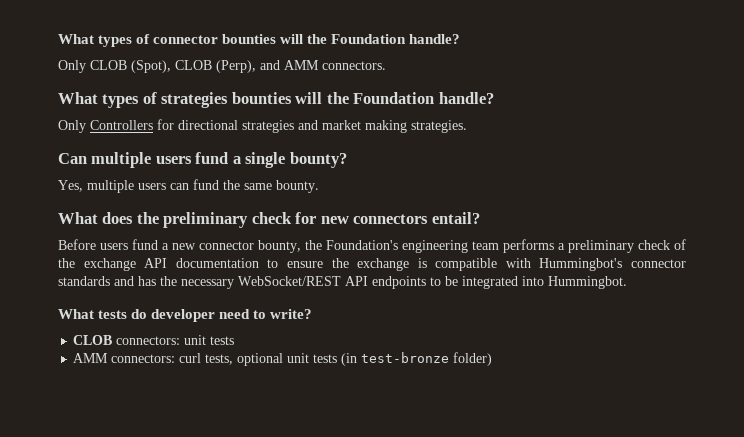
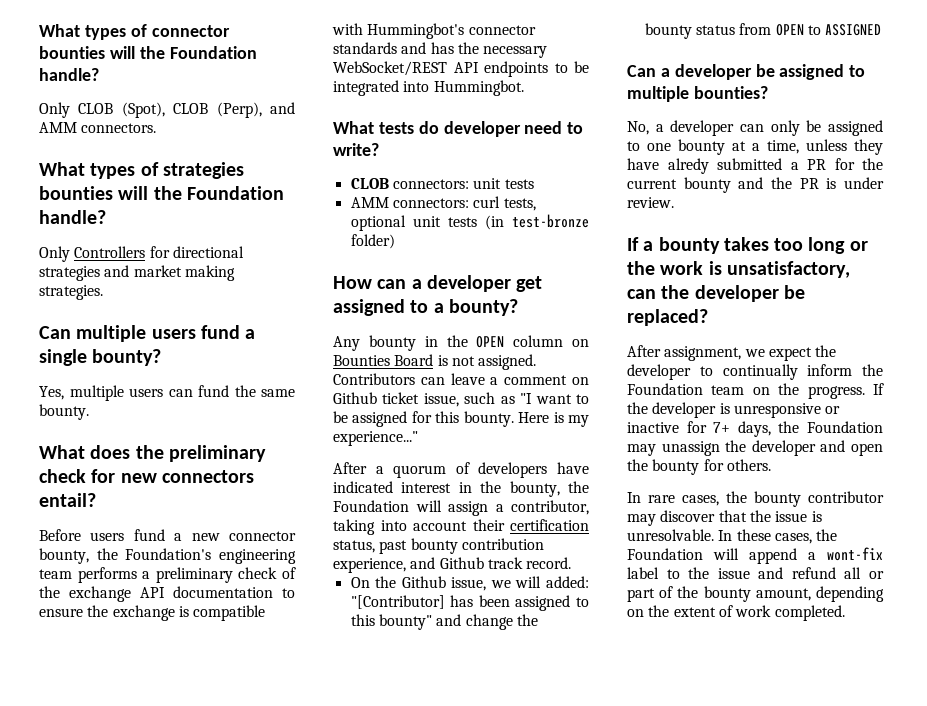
(493, 359) none -> [333,275,543,292] [333,299,518,316] [333,335,589,351] [333,354,537,370] [333,373,589,385] [333,392,589,407] [333,411,589,427] [333,431,418,446] [333,462,589,478] [333,481,589,497] [333,500,589,516] [333,519,589,535] [333,538,544,554] [333,557,572,573] [350,576,589,591] [350,595,589,611] [350,614,538,630] [644,23,882,39] [627,64,866,80] [627,86,768,102] [627,120,883,136] [627,139,883,155] [627,158,883,174] [627,177,884,193] [627,197,674,208] [627,237,868,254] [627,261,850,278] [627,285,805,302] [627,309,708,326] [627,345,837,361] [627,364,883,380] [627,383,884,399] [627,402,841,418] [627,421,883,437] [627,440,883,456] [627,459,771,475] [627,491,884,507] [627,510,822,526] [627,529,838,544] [627,547,883,564] [627,567,884,579] [627,586,884,602] [627,605,845,621] // How can a developer get assigned to a bounty? // Any bounty in the OPEN column on Bounties Board is not assigned. Contributors can leave a comment on Github ticket issue, such as "I want to be assigned for this bounty. Here is my experience..." // After a quorum of developers have indicated interest in the bounty, the Foundation will assign a contributor, taking into account their certification status, past bounty contribution experience, and Github track record. // On the Github issue, we will added: "[Contributor] has been assigned to this bounty" and change the bounty status from OPEN to ASSIGNED // Can a developer be assigned to multiple bounties? // No, a developer can only be assigned to one bounty at a time, unless they have alredy submitted a PR for the current bounty and the PR is under review. // If a bounty takes too long or the work is unsatisfactory, can the developer be replaced? // After assignment, we expect the developer to continually inform the Foundation team on the progress. If the developer is unresponsive or inactive for 7+ days, the Foundation may unassign the developer and open the bounty for others. // In rare cases, the bounty contributor may discover that the issue is unresolvable. In these cases, the Foundation will append a wont-fix label to the issue and refund all or part of the bounty amount, depending on the extent of work completed.

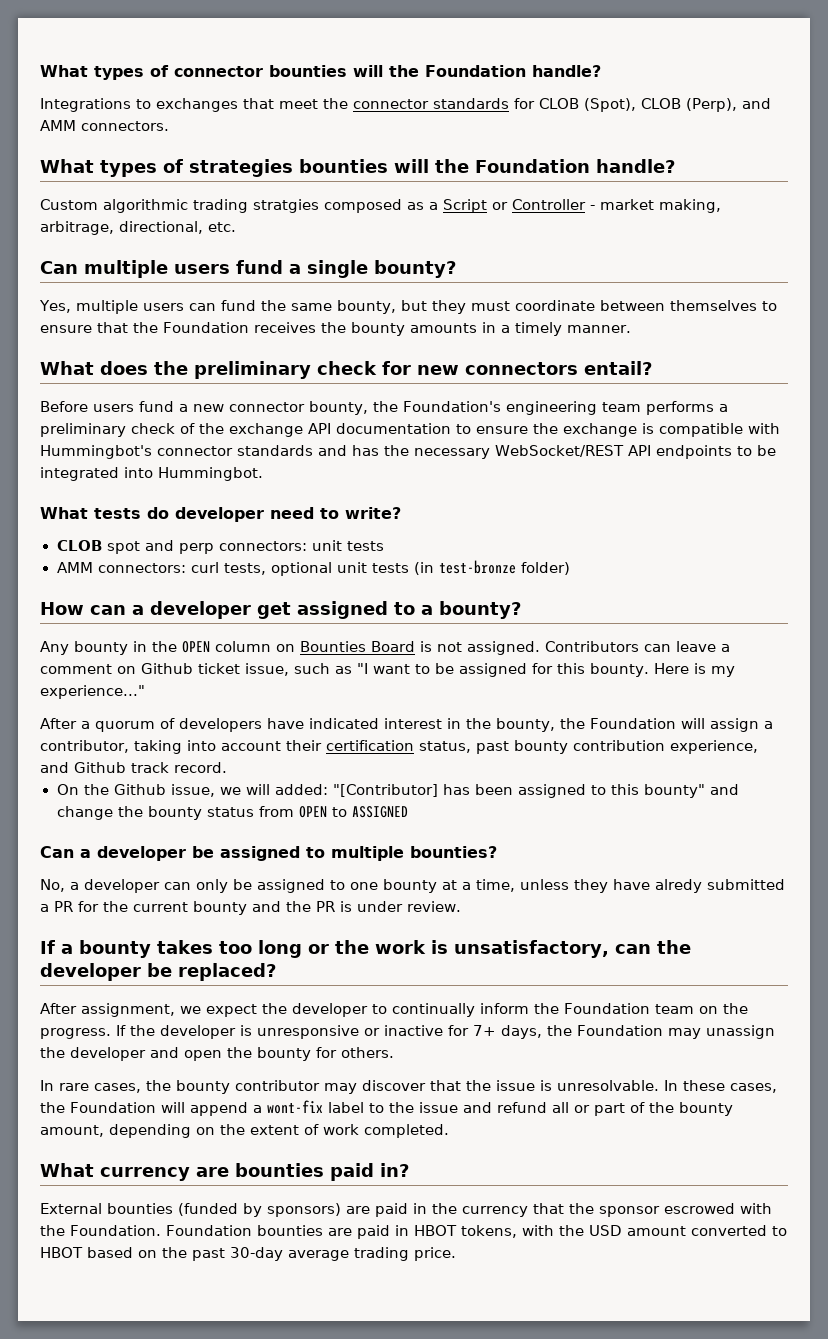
[39,102,70,118] Only -> [40,98,535,112] Integrations to exchanges that meet the connector standards for
[39,246,244,262] [39,265,235,281] [39,285,103,300] Only Controllers for directional strategies and market making strategies. -> [40,199,721,213] [40,221,236,235] Custom algorithmic trading stratgies composed as a Script or Controller - market making, arbitrage, directional, etc.
[39,404,89,420] bounty. -> [336,300,777,314] [40,322,631,336] bounty, but they must coordinate between themselves to ensure that the Foundation receives the bounty amounts in a timely manner.
(389, 183) none -> [106,540,214,554] spot and perp
(845, 613) none -> [40,1163,409,1181] [40,1203,772,1217] [40,1225,787,1239] [40,1247,456,1261] // What currency are bounties paid in? // External bounties (funded by sponsors) are paid in the currency that the sponsor escrowed with the Foundation. Foundation bounties are paid in HBOT tokens, with the USD amount converted to HBOT based on the past 30-day average trading price.

